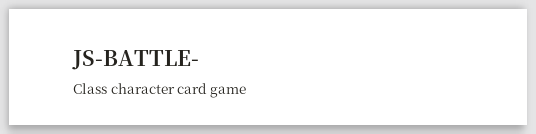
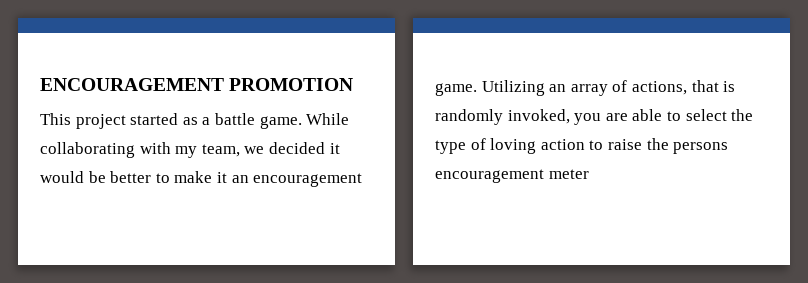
[72,50,199,70] [73,83,246,98] JS-BATTLE- // Class character card game -> [40,78,354,91] [40,113,350,129] [40,142,340,158] [40,171,363,187] [435,80,736,96] [435,109,754,125] [435,138,729,154] [435,169,589,183] ENCOURAGEMENT PROMOTION // This project started as a battle game. While collaborating with my team, we decided it would be better to make it an encouragement game. Utilizing an array of actions, that is randomly invoked, you are able to select the type of loving action to raise the persons encouragement meter

